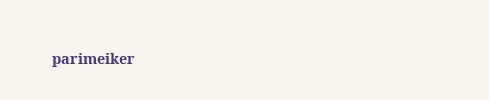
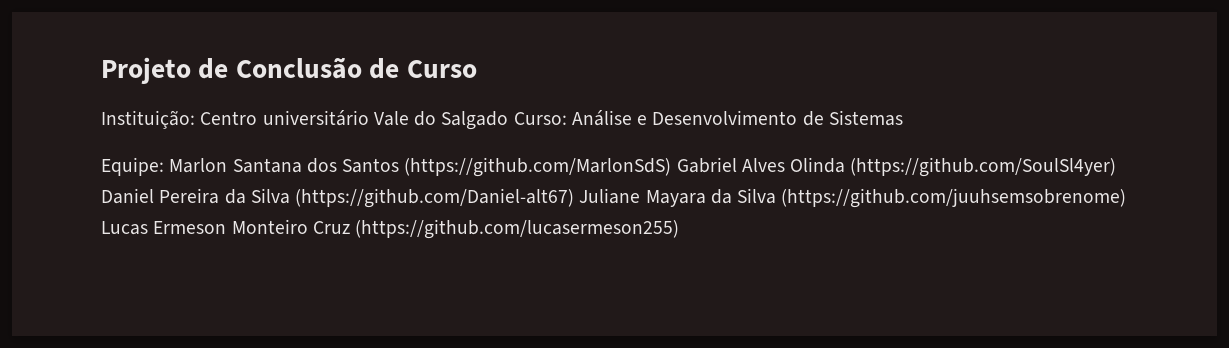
[52,53,135,67] parimeiker -> [101,57,477,84] [101,110,903,130] [101,157,1117,177] [101,188,1127,208] [101,219,680,239] Projeto de Conclusão de Curso // Instituição: Centro universitário Vale do Salgado Curso: Análise e Desenvolvimento de Sistemas // Equipe: Marlon Santana dos Santos (https://github.com/MarlonSdS) Gabriel Alves Olinda (https://github.com/SoulSl4yer) Daniel Pereira da Silva (https://github.com/Daniel-alt67) Juliane Mayara da Silva (https://github.com/juuhsemsobrenome) Lucas Ermeson Monteiro Cruz (https://github.com/lucasermeson255)

